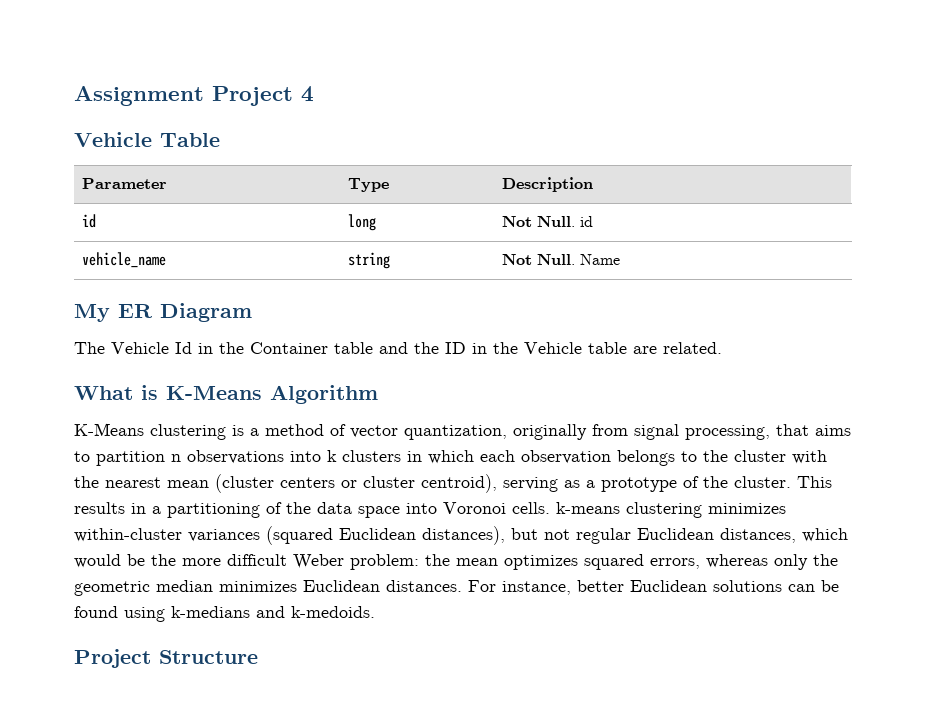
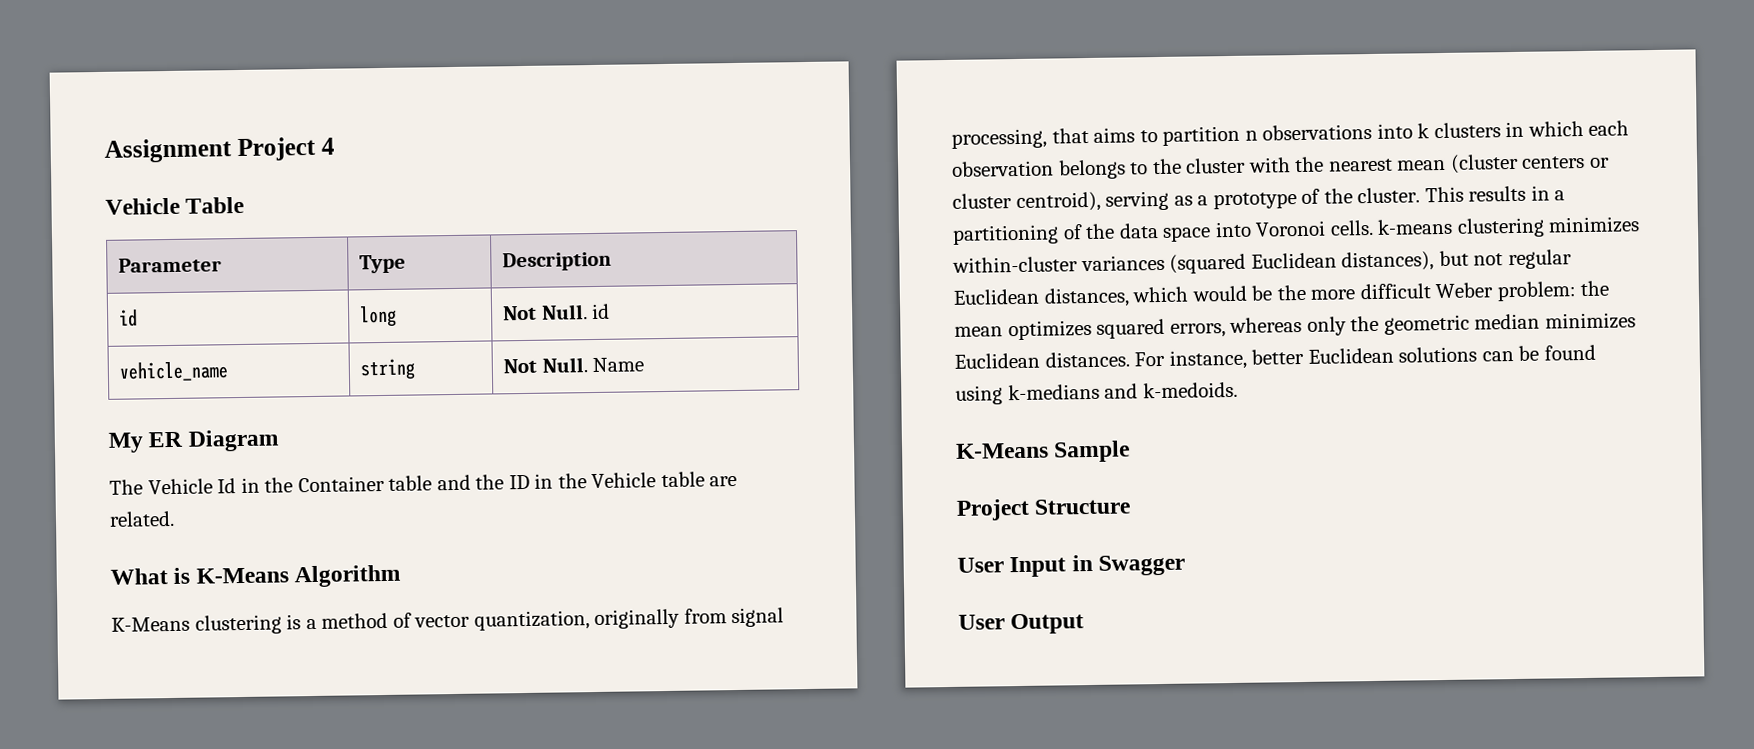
(375, 612) none -> [955,440,1131,463] // K-Means Sample
(258, 657) none -> [957,554,1186,578] [958,613,1085,635] // User Input in Swagger // User Output

